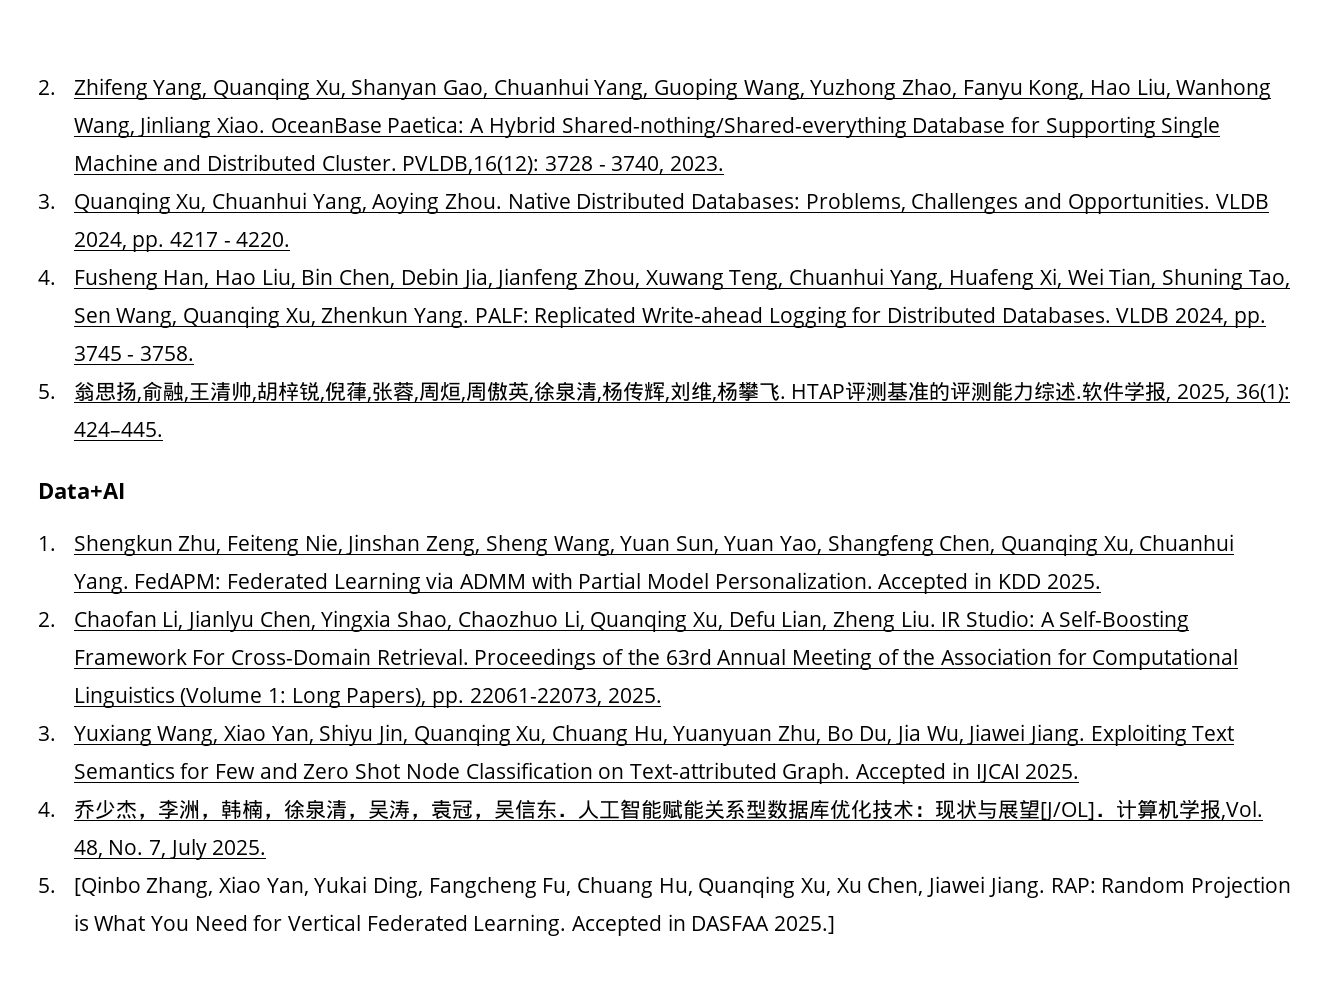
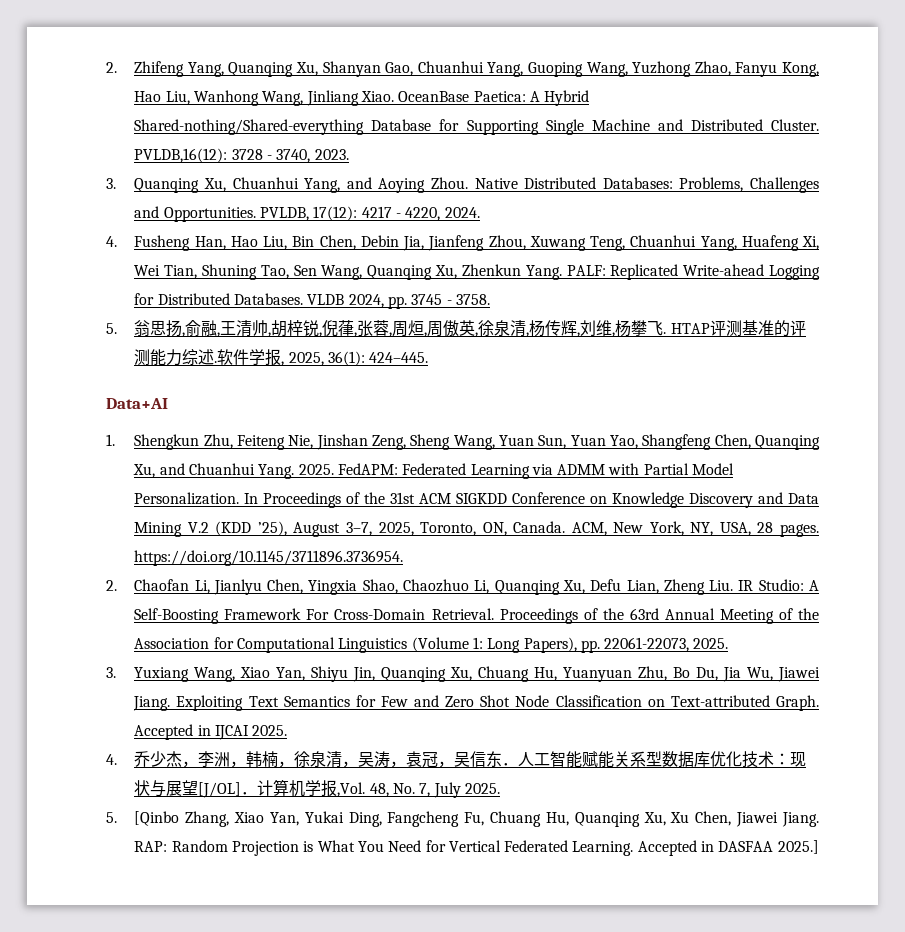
(367, 204) none -> [346,177,372,189] and
[1215,194,1269,209] [73,232,291,252] VLDB 2024, pp. 4217 - 4220. -> [259,206,480,221] PVLDB, 17(12): 4217 - 4220, 2024.
(1134, 545) none -> [159,463,185,475] and
(129, 584) none -> [298,464,334,475] 2025.
[878,572,1101,594] Accepted in KDD 2025. -> [244,492,819,508] [134,521,819,537] [134,550,404,566] In Proceedings of the 31st ACM SIGKDD Conference on Knowledge Discovery and Data Mining V.2 (KDD ’25), August 3–7, 2025, Toronto, ON, Canada. ACM, New York, NY, USA, 28 pages. https://doi.org/10.1145/3711896.3736954.

